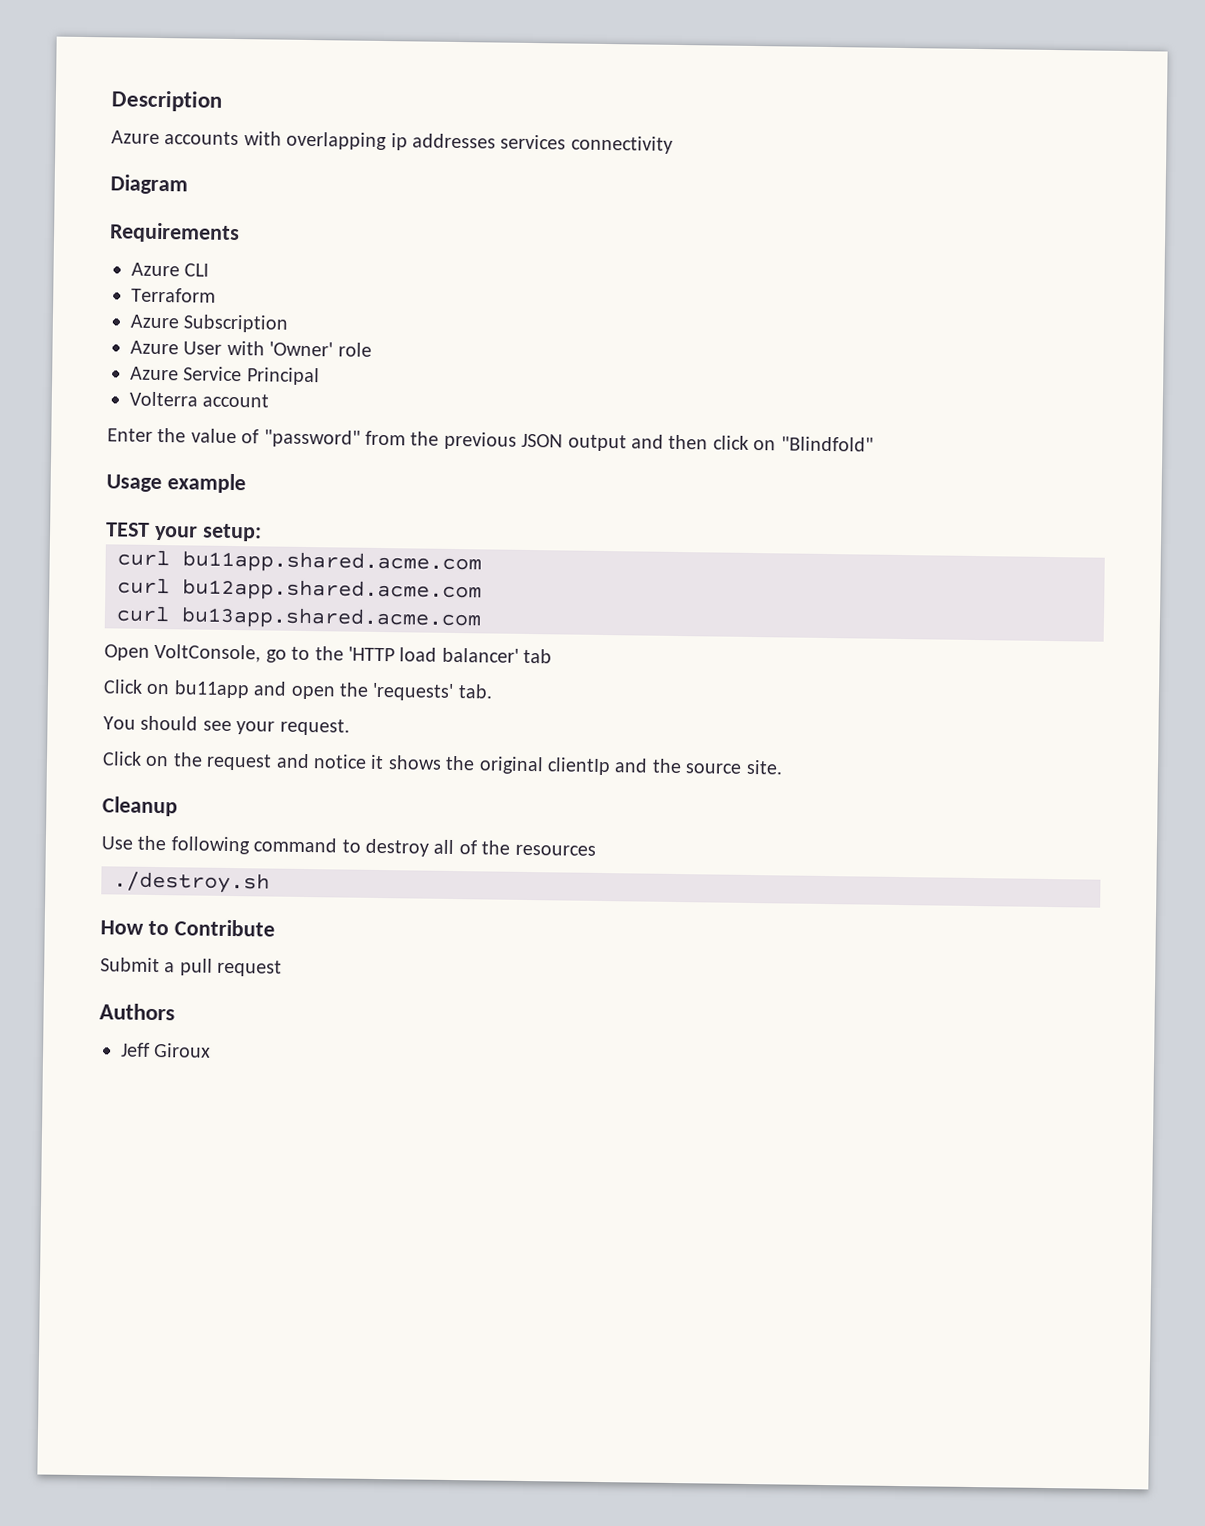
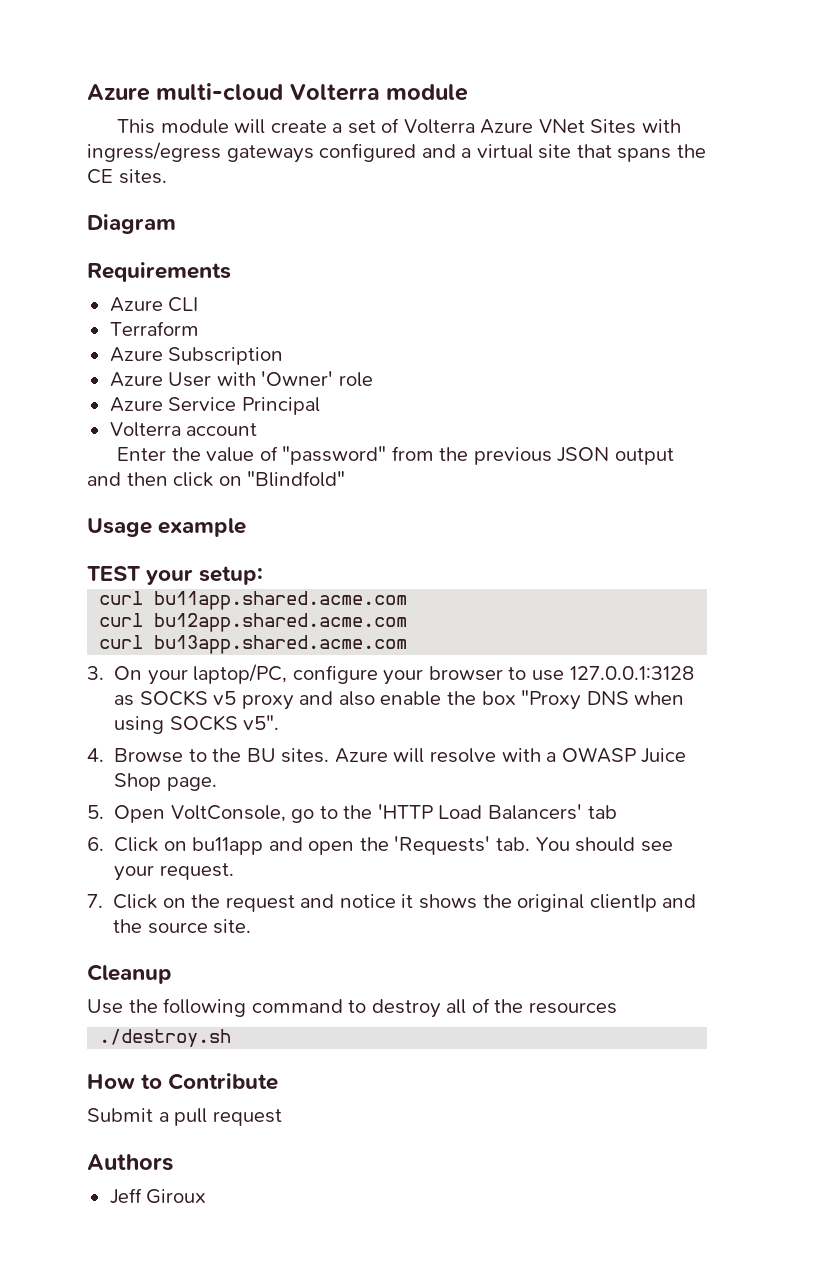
[111,90,222,112] [111,130,673,154] Description // Azure accounts with overlapping ip addresses services connectivity -> [87,83,469,101] [117,118,681,134] [87,142,706,163] [87,169,167,184] Azure multi-cloud Volterra module // This module will create a set of Volterra Azure VNet Sites with ingress/egress gateways configured and a virtual site that spans the CE sites.
(482, 618) none -> [87,664,694,685] [114,690,685,710] [114,715,280,734] [87,747,687,763] [114,773,217,791] [87,805,104,819] 3. On your laptop/PC, configure your browser to use 127.0.0.1:3128 as SOCKS v5 proxy and also enable the box "Proxy DNS when using SOCKS v5". // 4. Browse to the BU sites. Azure will resolve with a OWASP Juice Shop page. // 5.
[399,647,519,663] load balancer' -> [438,804,582,820] Load Balancers'
(553, 656) none -> [87,837,104,851] 6.
[372,682,455,701] 'requests' -> [394,836,491,855] 'Requests'
(493, 691) // -> (530, 844) none
(350, 727) none -> [87,894,103,908] 7.

